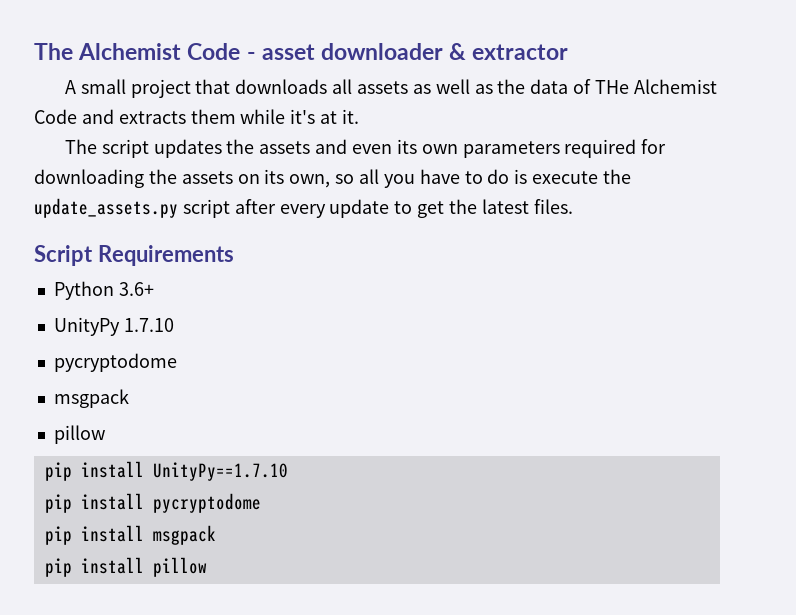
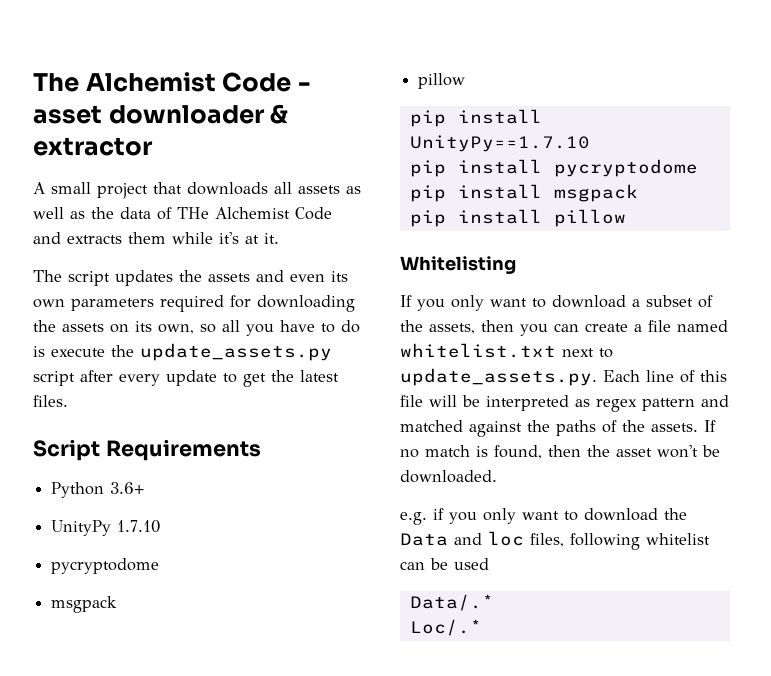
(207, 567) none -> [400,256,516,274] [400,295,713,311] [400,320,728,336] [400,343,613,358] [400,368,727,386] [400,395,729,412] [400,420,716,437] [400,445,720,459] [400,470,497,483] [400,508,687,525] [400,531,710,550] [400,558,489,570] [409,594,494,611] [409,619,482,636] // Whitelisting // If you only want to download a subset of the assets, then you can create a file named whitelist.txt next to update_assets.py. Each line of this file will be interpreted as regex pattern and matched against the paths of the assets. If no match is found, then the asset won't be downloaded. // e.g. if you only want to download the Data and loc files, following whitelist can be used // Data/.* // Loc/.*

